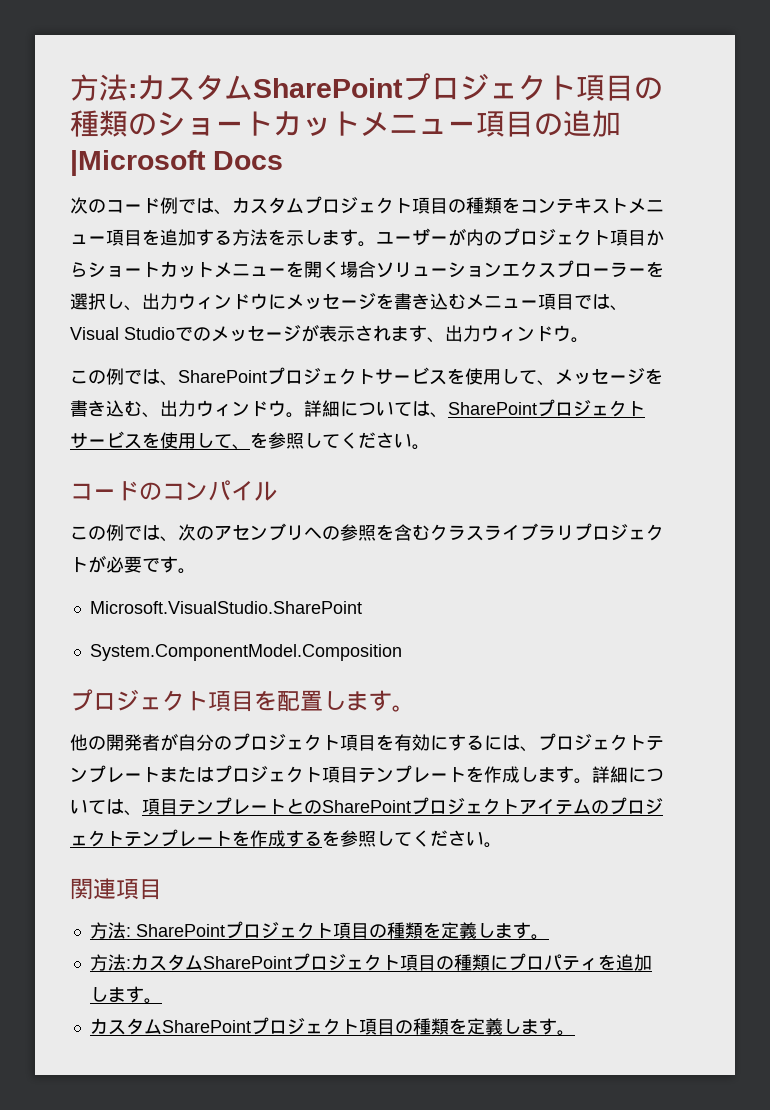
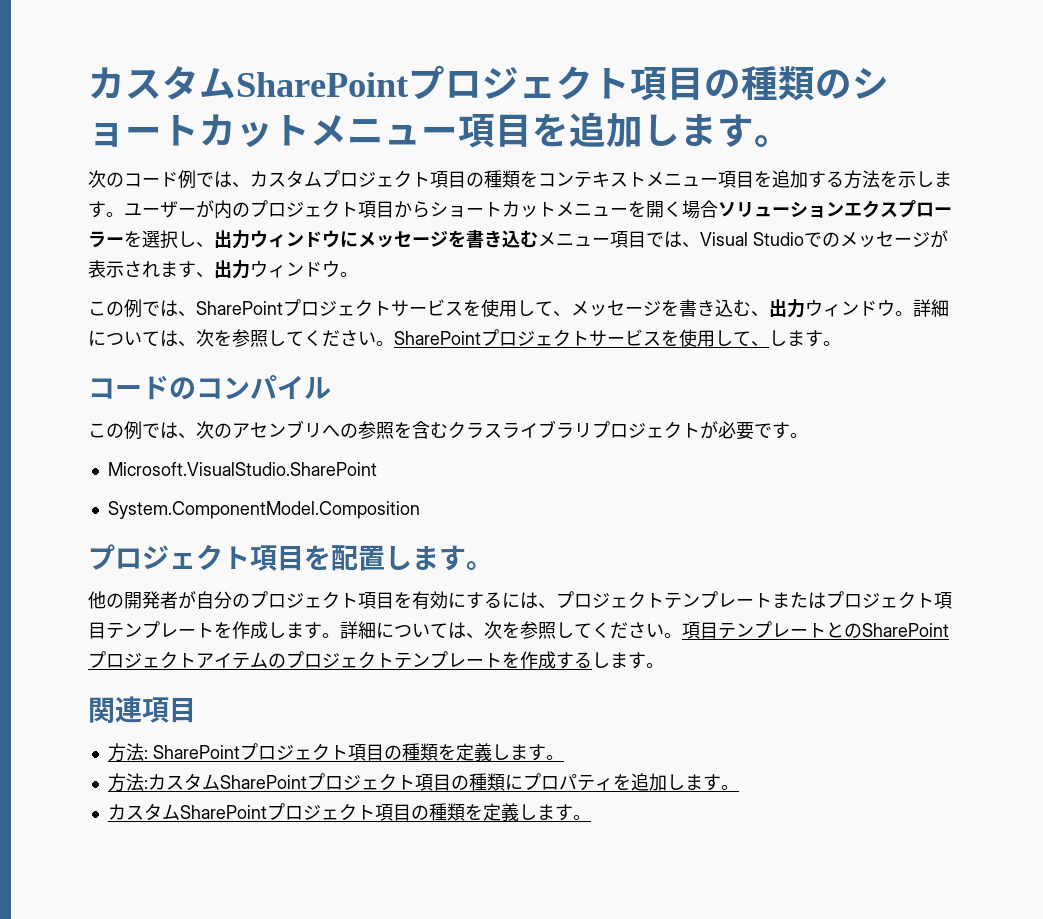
[70,74,137,101] 方法: -> (88, 83) none
[534,110,621,137] [70,150,283,176] の追加|Microsoft Docs -> [532,112,791,148] を追加します。
[448,399,645,417] [70,431,412,450] SharePointプロジェクトサービスを使用して、を参照してください -> [196,329,823,347] 次を参照してください。SharePointプロジェクトサービスを使用して、します
(142, 813) none -> [484,621,682,639] 次を参照してください。
[322,830,484,847] を参照してください -> [592,652,646,669] します

